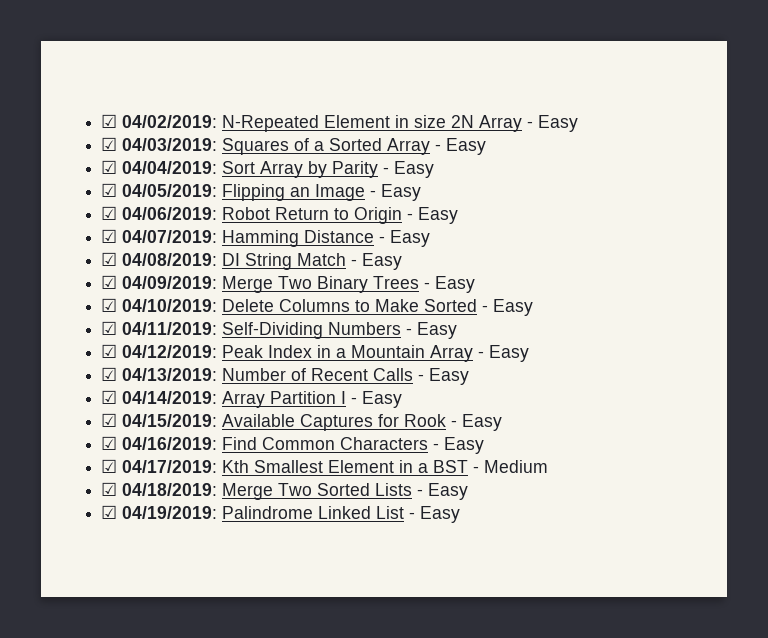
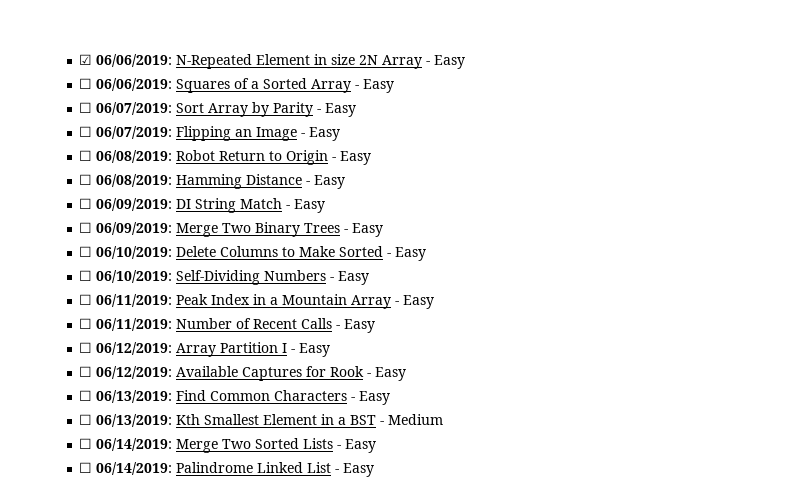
[101,114,218,128] ☑ 04/02/2019: -> [79,54,173,67] ☑ 06/06/2019:
[101,137,218,151] ☑ 04/03/2019: -> [79,78,173,91] ☐ 06/06/2019:
[101,160,218,174] ☑ 04/04/2019: -> [79,102,173,115] ☐ 06/07/2019:
[101,183,218,197] ☑ 04/05/2019: -> [79,126,173,139] ☐ 06/07/2019:
[101,206,218,220] ☑ 04/06/2019: -> [79,150,173,163] ☐ 06/08/2019:
[101,229,218,243] ☑ 04/07/2019: -> [79,174,173,187] ☐ 06/08/2019:
[101,252,218,266] ☑ 04/08/2019: -> [79,198,173,211] ☐ 06/09/2019:
[101,275,218,289] ☑ 04/09/2019: -> [79,222,173,235] ☐ 06/09/2019:
[101,298,218,312] ☑ 04/10/2019: -> [79,246,173,259] ☐ 06/10/2019:
[101,321,218,335] ☑ 04/11/2019: -> [79,270,173,283] ☐ 06/10/2019:
[101,344,218,358] ☑ 04/12/2019: -> [79,294,173,307] ☐ 06/11/2019:
[101,367,218,381] ☑ 04/13/2019: -> [79,318,173,331] ☐ 06/11/2019:
[101,390,218,404] ☑ 04/14/2019: -> [79,342,173,355] ☐ 06/12/2019:
[101,413,218,427] ☑ 04/15/2019: -> [79,366,173,379] ☐ 06/12/2019:
[101,436,218,450] ☑ 04/16/2019: -> [79,390,173,403] ☐ 06/13/2019:
[101,459,218,473] ☑ 04/17/2019: -> [79,414,173,427] ☐ 06/13/2019:
[101,482,218,496] ☑ 04/18/2019: -> [79,438,173,451] ☐ 06/14/2019:
[101,505,218,519] ☑ 04/19/2019: -> [79,462,173,475] ☐ 06/14/2019:

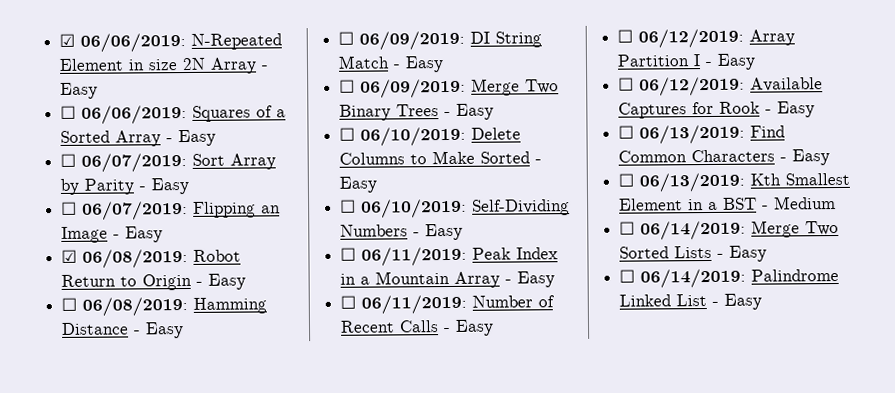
[79,150,93,161] ☐ -> [61,249,78,263] ☑

